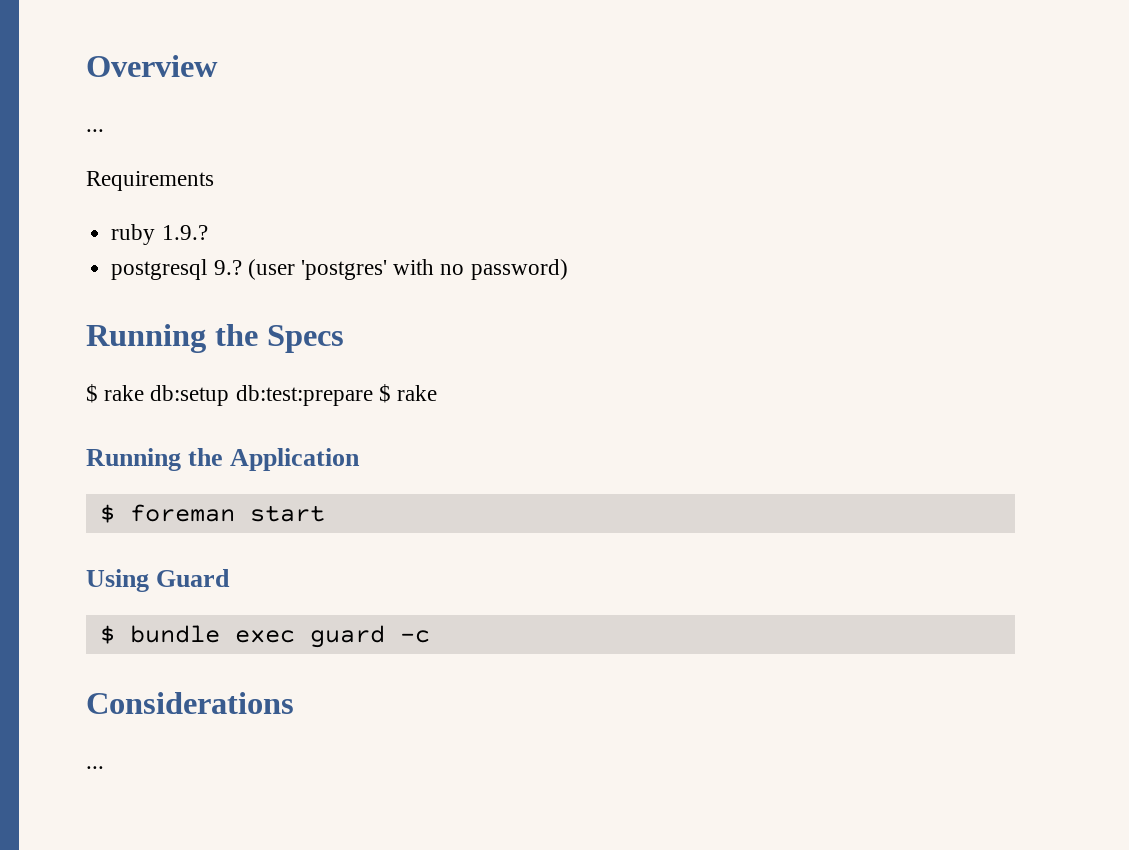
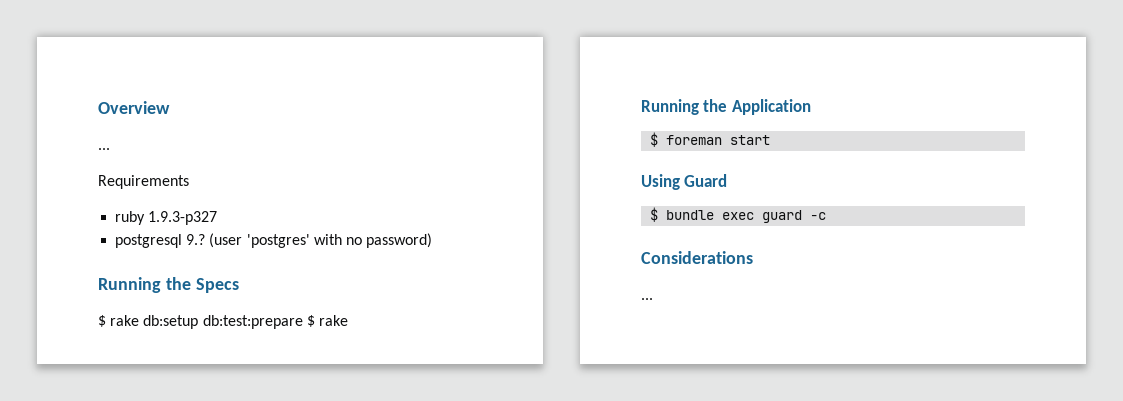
[161,225,208,240] 1.9.? -> [148,211,218,225] 1.9.3-p327

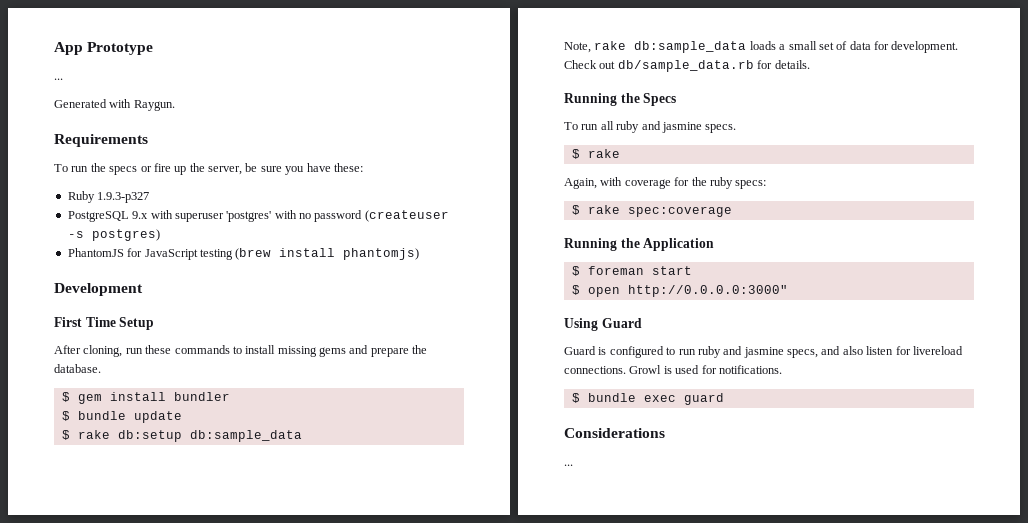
[98,101,170,114] Overview -> [54,42,154,55] App Prototype
[98,175,189,189] [115,211,218,225] [115,233,433,248] [98,277,239,293] [98,315,348,329] Requirements // ruby 1.9.3-p327 // postgresql 9.? (user 'postgres' with no password) // Running the Specs // $ rake db:setup db:test:prepare $ rake -> [54,99,175,111] [54,134,148,147] [54,163,363,175] [67,191,150,203] [67,210,449,222] [67,229,160,241] [67,248,420,260] [54,283,143,296] [54,317,155,330] [54,345,428,357] [54,364,101,373] [61,392,230,404] [61,411,182,423] [61,430,302,442] [564,41,959,53] [564,60,810,72] [564,93,677,106] [564,121,737,133] [571,149,620,159] [564,177,767,189] [571,205,732,217] Generated with Raygun. // Requirements // To run the specs or fire up the server, be sure you have these: // Ruby 1.9.3-p327 // PostgreSQL 9.x with superuser 'postgres' with no password (createuser -s postgres) // PhantomJS for JavaScript testing (brew install phantomjs) // Development // First Time Setup // After cloning, run these commands to install missing gems and prepare the database. // $ gem install bundler // $ bundle update // $ rake db:setup db:sample_data // Note, rake db:sample_data loads a small set of data for development. Check out db/sample_data.rb for details. // Running the Specs // To run all ruby and jasmine specs. // $ rake // Again, with coverage for the ruby specs: // $ rake spec:coverage
(771, 140) none -> [571,285,788,297] // $ open http://0.0.0.0:3000"
(728, 180) none -> [564,346,963,358] [564,365,782,374] // Guard is configured to run ruby and jasmine specs, and also listen for livereload connections. Growl is used for notifications.
[810,212,827,220] -c -> (724, 399) none

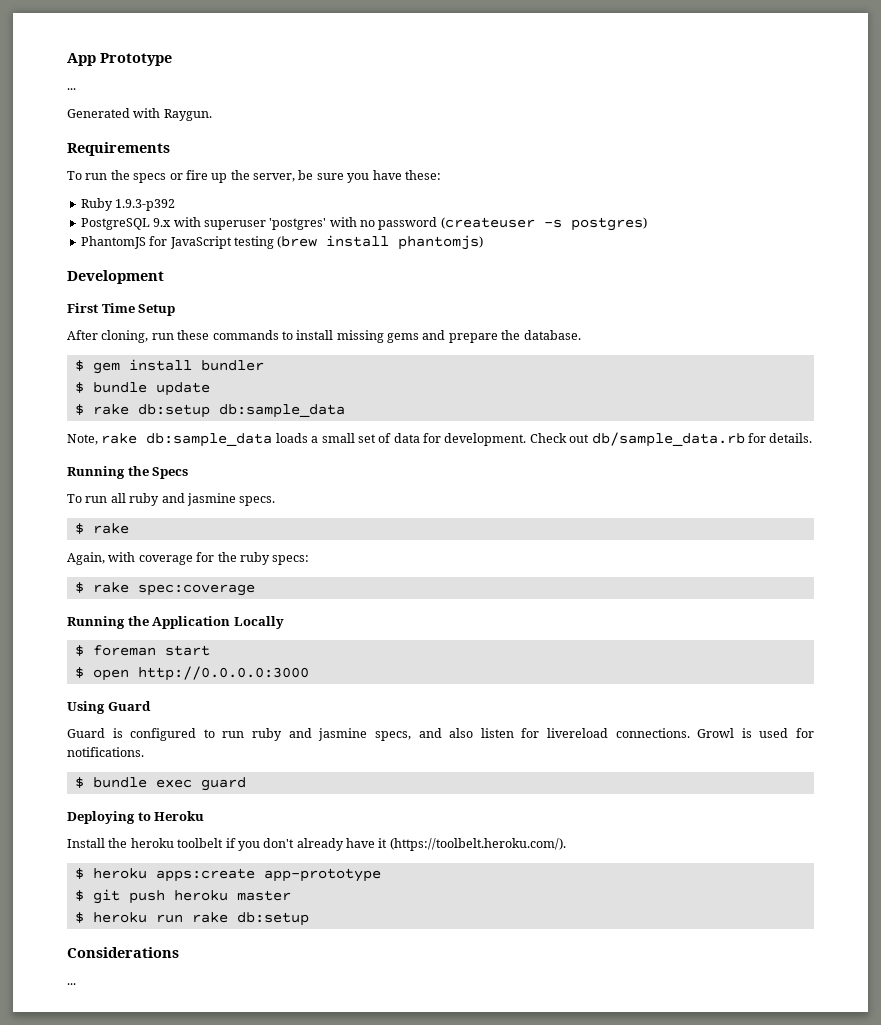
[97,192,150,203] 1.9.3-p327 -> [115,199,176,211] 1.9.3-p392
(715, 244) none -> [233,616,284,629] Locally
[627,285,788,297] http://0.0.0.0:3000" -> [137,666,309,681] http://0.0.0.0:3000
(724, 399) none -> [67,811,205,824] [67,838,566,851] [74,868,381,882] [74,889,291,904] [74,912,309,926] // Deploying to Heroku // Install the heroku toolbelt if you don't already have it (https://toolbelt.heroku.com/). // $ heroku apps:create app-prototype // $ git push heroku master // $ heroku run rake db:setup

